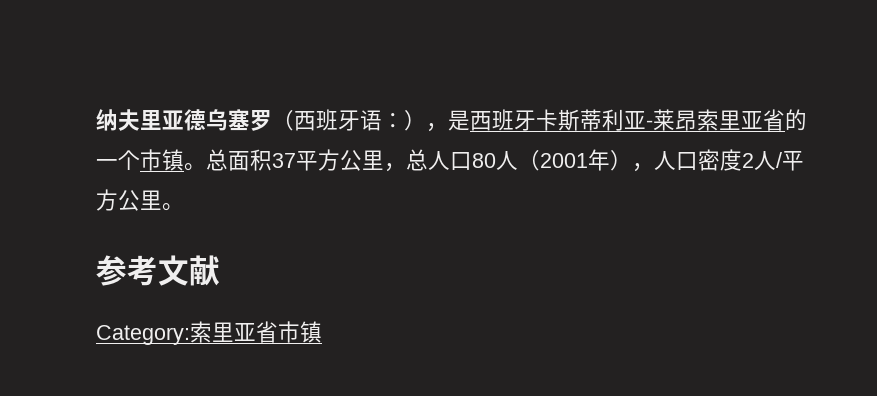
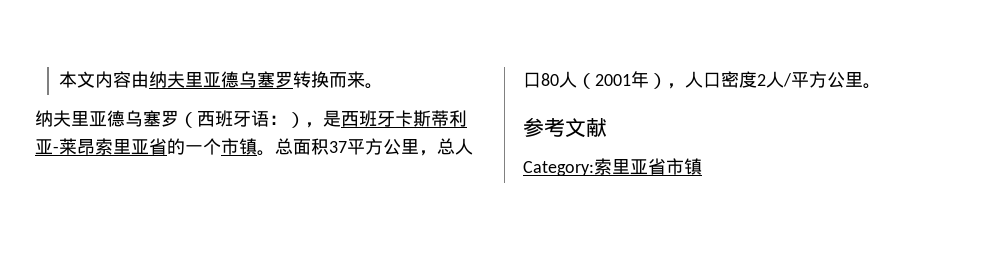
(96, 120) none -> [59,71,384,89] 本文内容由纳夫里亚德乌塞罗转换而来。 //

